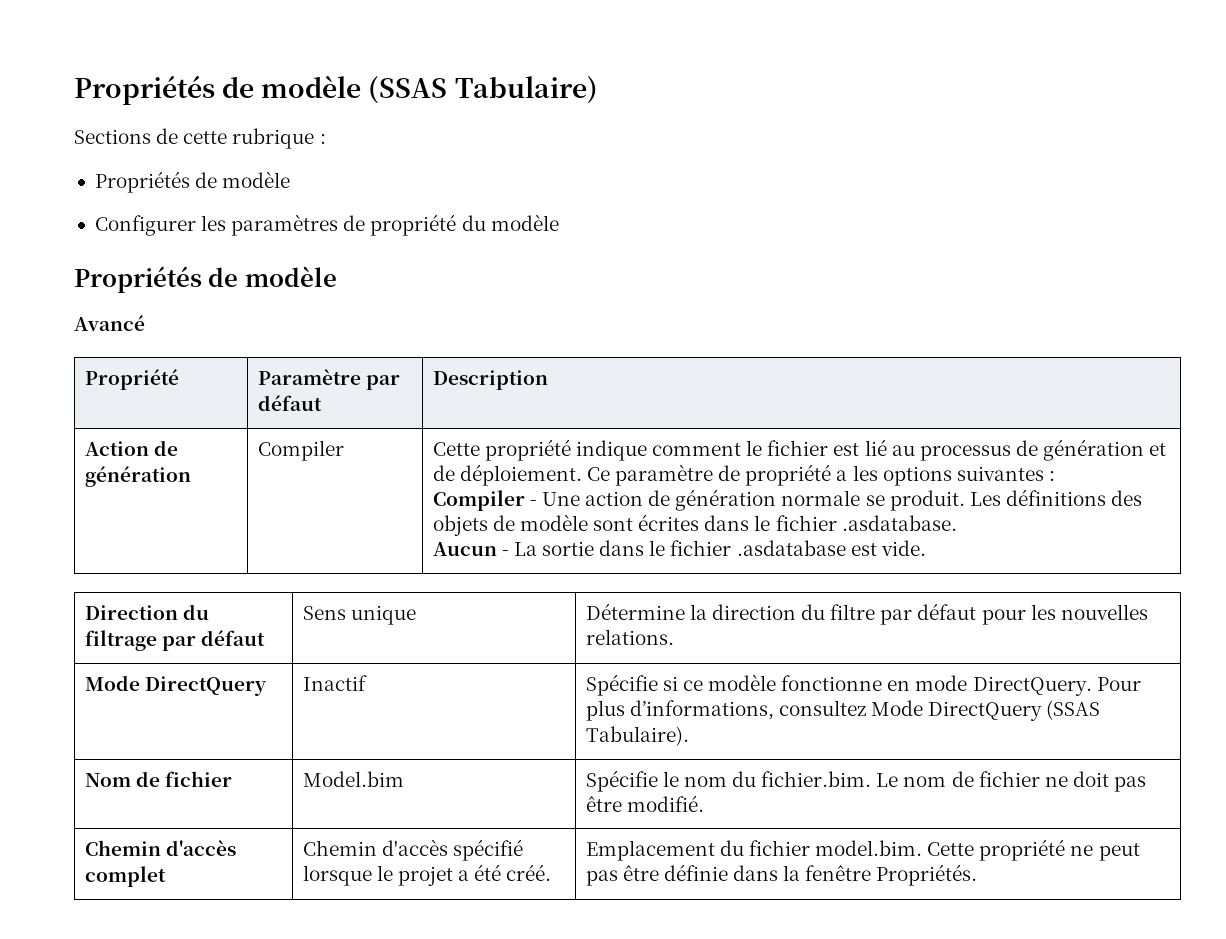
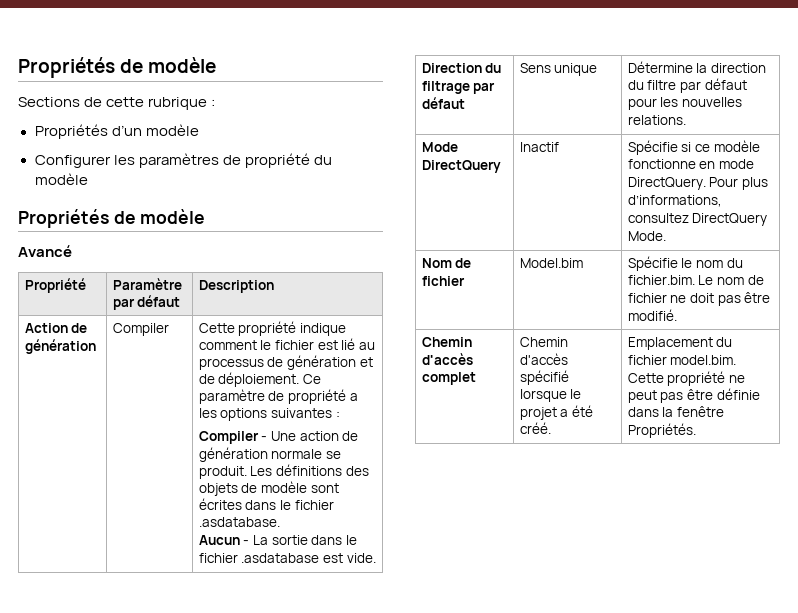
[74,75,598,105] Propriétés de modèle (SSAS Tabulaire) -> [18,57,217,78] Propriétés de modèle
[195,172,218,188] de -> [111,125,142,136] d’un
[870,700,1101,721] [585,726,689,746] Mode DirectQuery (SSAS Tabulaire). -> [692,213,768,226] [627,231,666,241] DirectQuery Mode.

